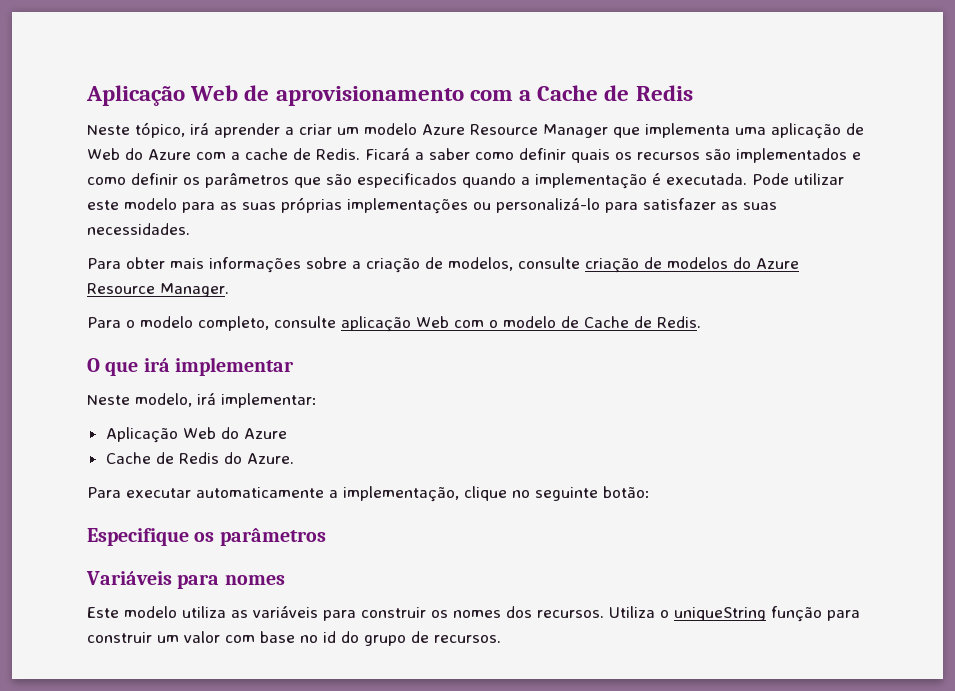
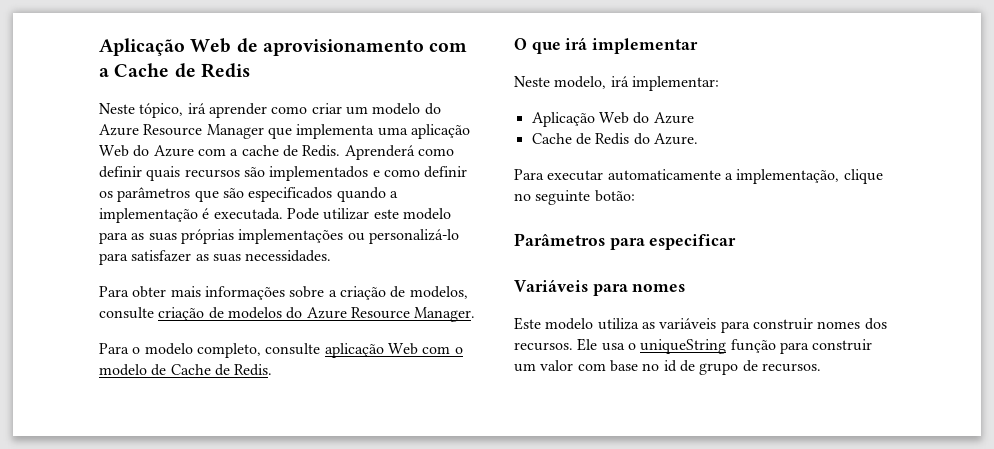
[285,127,294,135] a -> [271,106,308,114] como
(417, 129) none -> [424,103,441,115] do
[846,123,864,135] de -> (470, 131) none
[365,148,470,160] Ficará a saber -> [344,145,415,160] Aprenderá
[615,152,632,160] os -> (181, 173) none
[87,528,326,546] Especifique os parâmetros -> [514,233,737,250] Parâmetros para especificar
[431,610,448,618] os -> (813, 324) none
[609,606,655,618] Utiliza -> [577,338,625,351] Ele usa
[341,631,359,643] do -> [679,360,695,372] de

